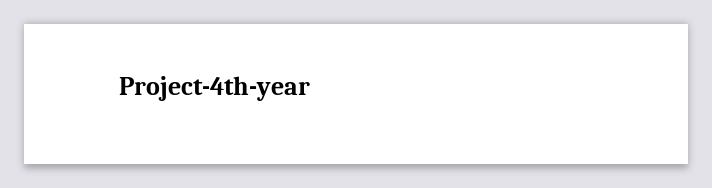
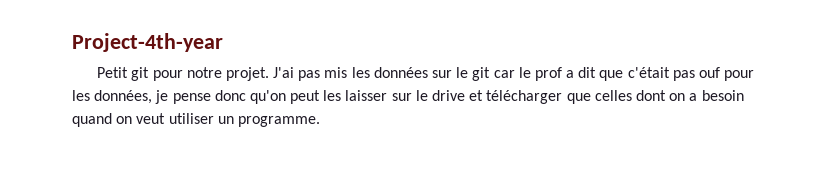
(310, 88) none -> [97,67,755,81] [72,90,744,104] [72,113,320,127] // Petit git pour notre projet. J'ai pas mis les données sur le git car le prof a dit que c'était pas ouf pour les données, je pense donc qu'on peut les laisser sur le drive et télécharger que celles dont on a besoin quand on veut utiliser un programme.

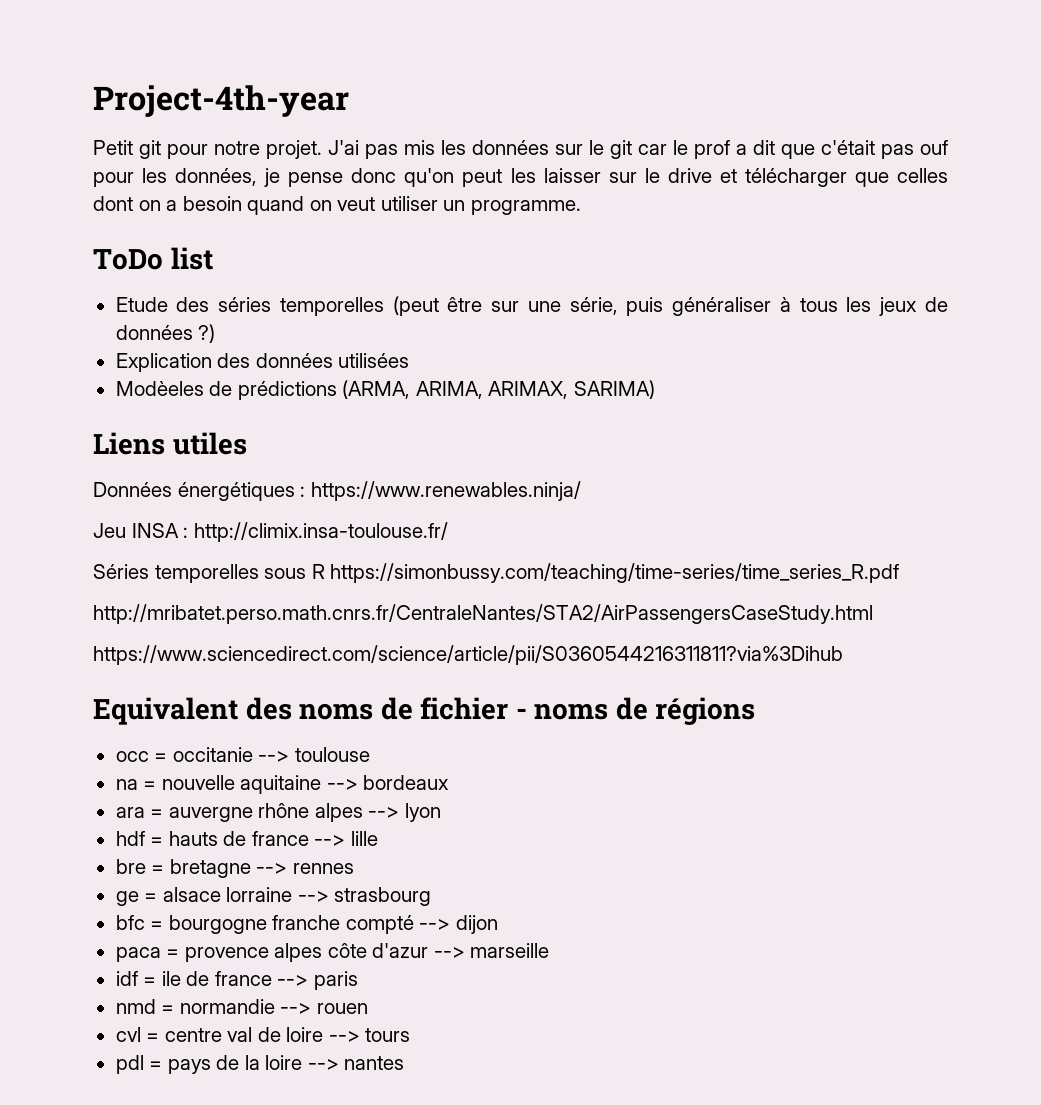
(320, 121) none -> [93,247,213,270] [115,296,948,316] [115,324,216,343] [115,353,410,372] [115,380,655,400] [93,432,247,455] [93,481,581,501] [93,522,448,542] [93,563,900,583] [93,604,873,624] [93,645,843,665] [93,697,756,725] [115,747,370,762] [115,775,450,794] [115,803,441,822] [115,831,378,846] [115,859,354,878] [115,887,432,906] [115,915,498,934] [115,943,550,962] [115,971,358,990] [115,999,368,1014] [115,1027,411,1042] [115,1055,405,1074] // ToDo list // Etude des séries temporelles (peut être sur une série, puis généraliser à tous les jeux de données ?) // Explication des données utilisées // Modèeles de prédictions (ARMA, ARIMA, ARIMAX, SARIMA) // Liens utiles // Données énergétiques : https://www.renewables.ninja/ // Jeu INSA : http://climix.insa-toulouse.fr/ // Séries temporelles sous R https://simonbussy.com/teaching/time-series/time_series_R.pdf // http://mribatet.perso.math.cnrs.fr/CentraleNantes/STA2/AirPassengersCaseStudy.html // https://www.sciencedirect.com/science/article/pii/S0360544216311811?via%3Dihub // Equivalent des noms de fichier - noms de régions // occ = occitanie --> toulouse // na = nouvelle aquitaine --> bordeaux // ara = auvergne rhône alpes --> lyon // hdf = hauts de france --> lille // bre = bretagne --> rennes // ge = alsace lorraine --> strasbourg // bfc = bourgogne franche compté --> dijon // paca = provence alpes côte d'azur --> marseille // idf = ile de france --> paris // nmd = normandie --> rouen // cvl = centre val de loire --> tours // pdl = pays de la loire --> nantes

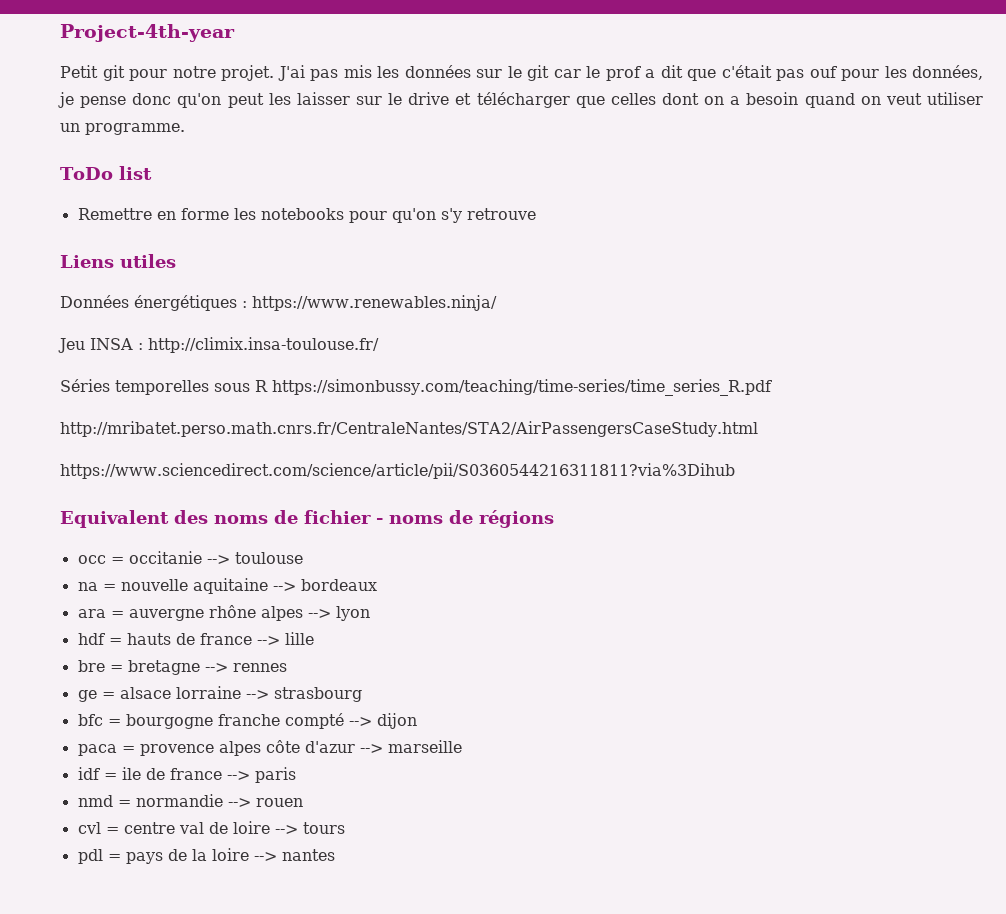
[115,296,948,316] [115,324,216,343] [115,353,410,372] [115,380,655,400] Etude des séries temporelles (peut être sur une série, puis généraliser à tous les jeux de données ?) // Explication des données utilisées // Modèeles de prédictions (ARMA, ARIMA, ARIMAX, SARIMA) -> [77,208,536,223] Remettre en forme les notebooks pour qu'on s'y retrouve

